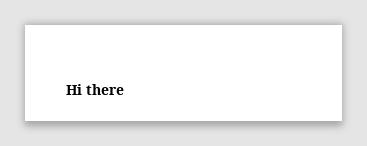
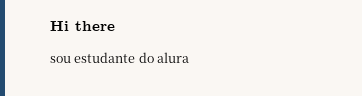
(124, 89) none -> [50,52,190,63] // sou estudante do alura

